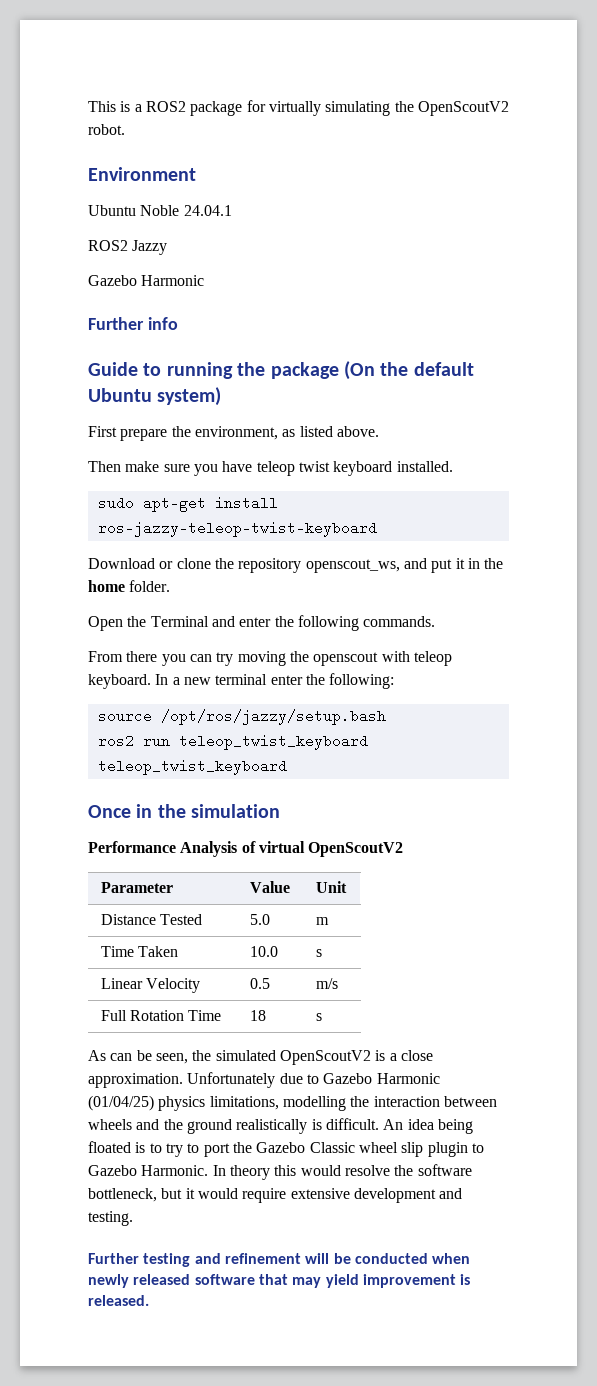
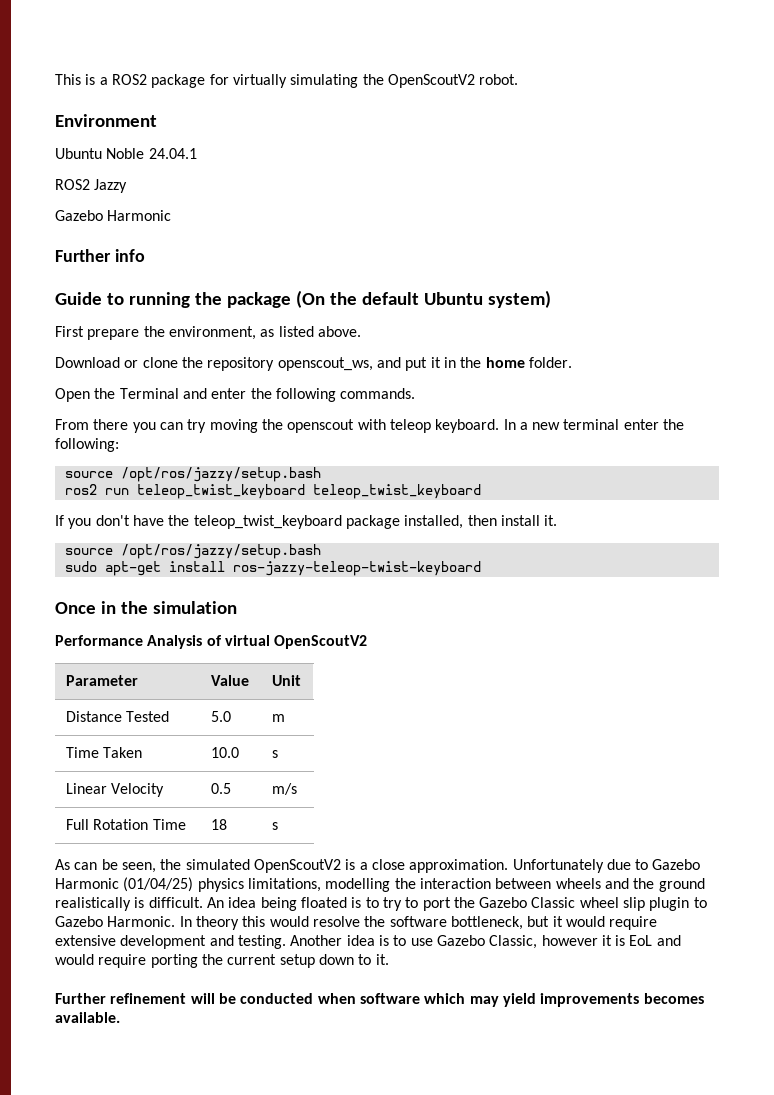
[88,461,453,476] [97,496,278,512] [97,521,377,537] // Then make sure you have teleop twist keyboard installed. // sudo apt-get install ros-jazzy-teleop-twist-keyboard -> (361, 331) none
(287, 767) none -> [55,515,558,529] [64,544,321,559] [64,561,481,576] // If you don't have the teleop_twist_keyboard package installed, then install it. // source /opt/ros/jazzy/setup.bash // sudo apt-get install ros-jazzy-teleop-twist-keyboard
[88,1253,221,1267] // Further testing and -> [290,935,681,949] [55,954,389,968] [55,993,106,1004] Another idea is to use Gazebo Classic, however it is EoL and would require porting the current setup down to it. // Further
[88,1274,471,1288] [88,1295,149,1306] newly released software that may yield improvement is released. -> [359,993,704,1007] [55,1012,120,1023] software which may yield improvements becomes available.

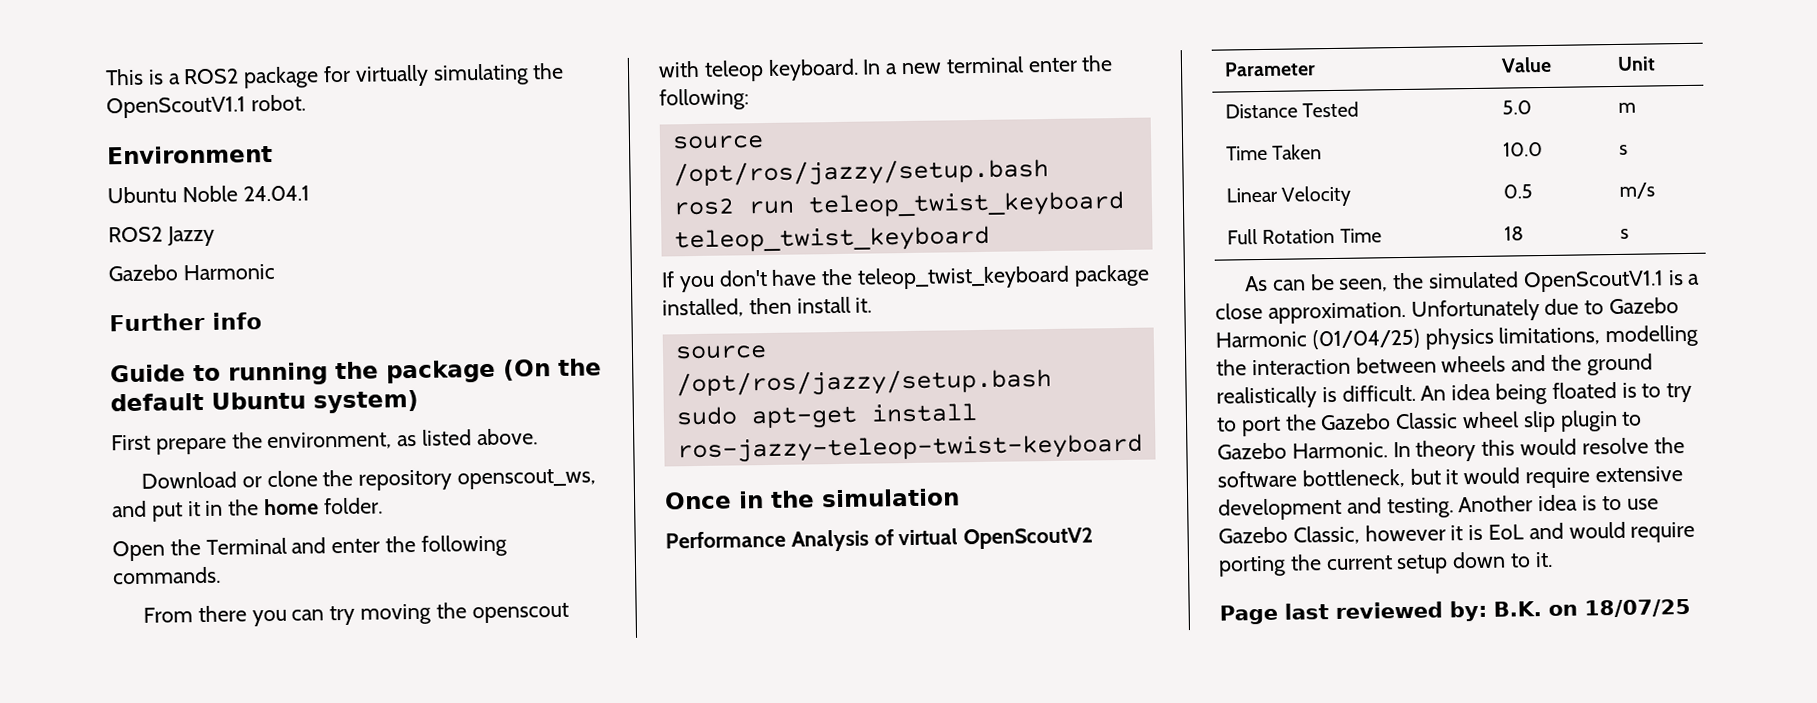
[387,74,475,88] OpenScoutV2 -> [106,96,246,119] OpenScoutV1.1
[253,859,341,873] OpenScoutV2 -> [1522,270,1664,293] OpenScoutV1.1
[55,993,704,1007] [55,1012,120,1023] Further refinement will be conducted when software which may yield improvements becomes available. -> [1219,598,1691,625] Page last reviewed by: B.K. on 18/07/25

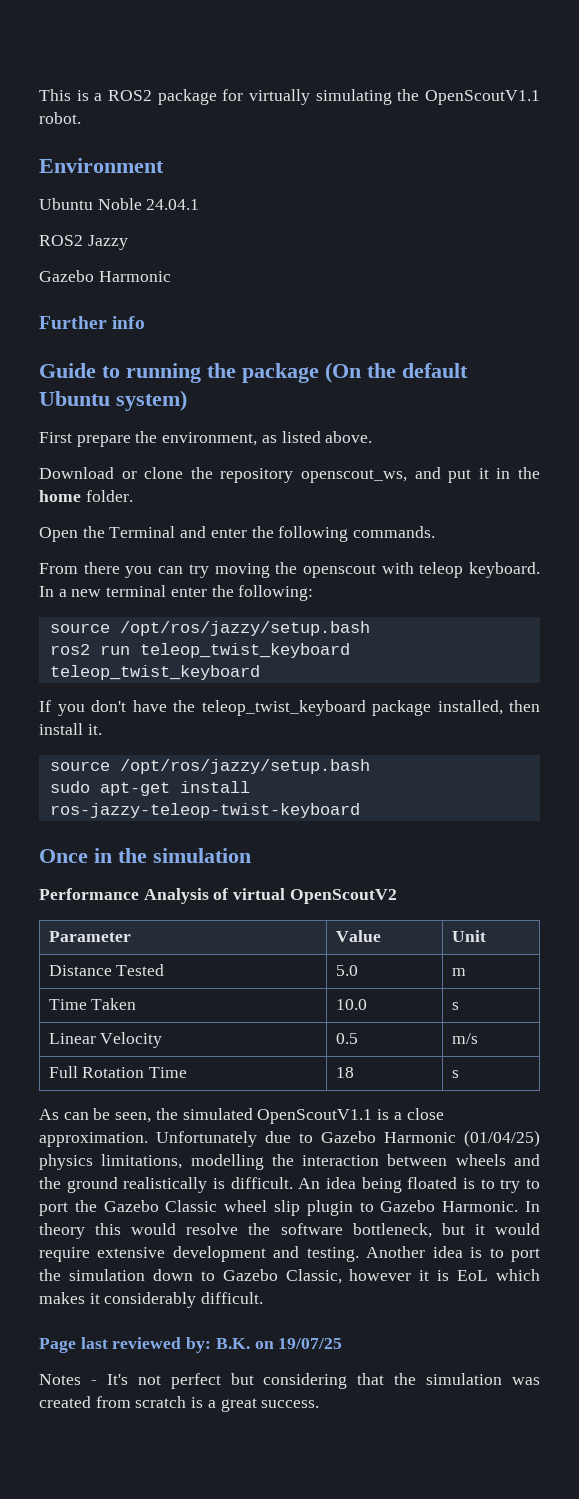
[1626,498,1659,510] use -> [511,1248,541,1262] [39,1269,215,1281] port the simulation down to
[1528,521,1696,543] [1218,551,1553,577] and would require porting the current setup down to it. -> [495,1269,540,1281] [39,1292,264,1308] which makes it considerably difficult.
[1584,598,1691,618] 18/07/25 -> [278,1338,343,1349] [39,1373,540,1389] [39,1396,320,1412] 19/07/25 // Notes - It's not perfect but considering that the simulation was created from scratch is a great success.

